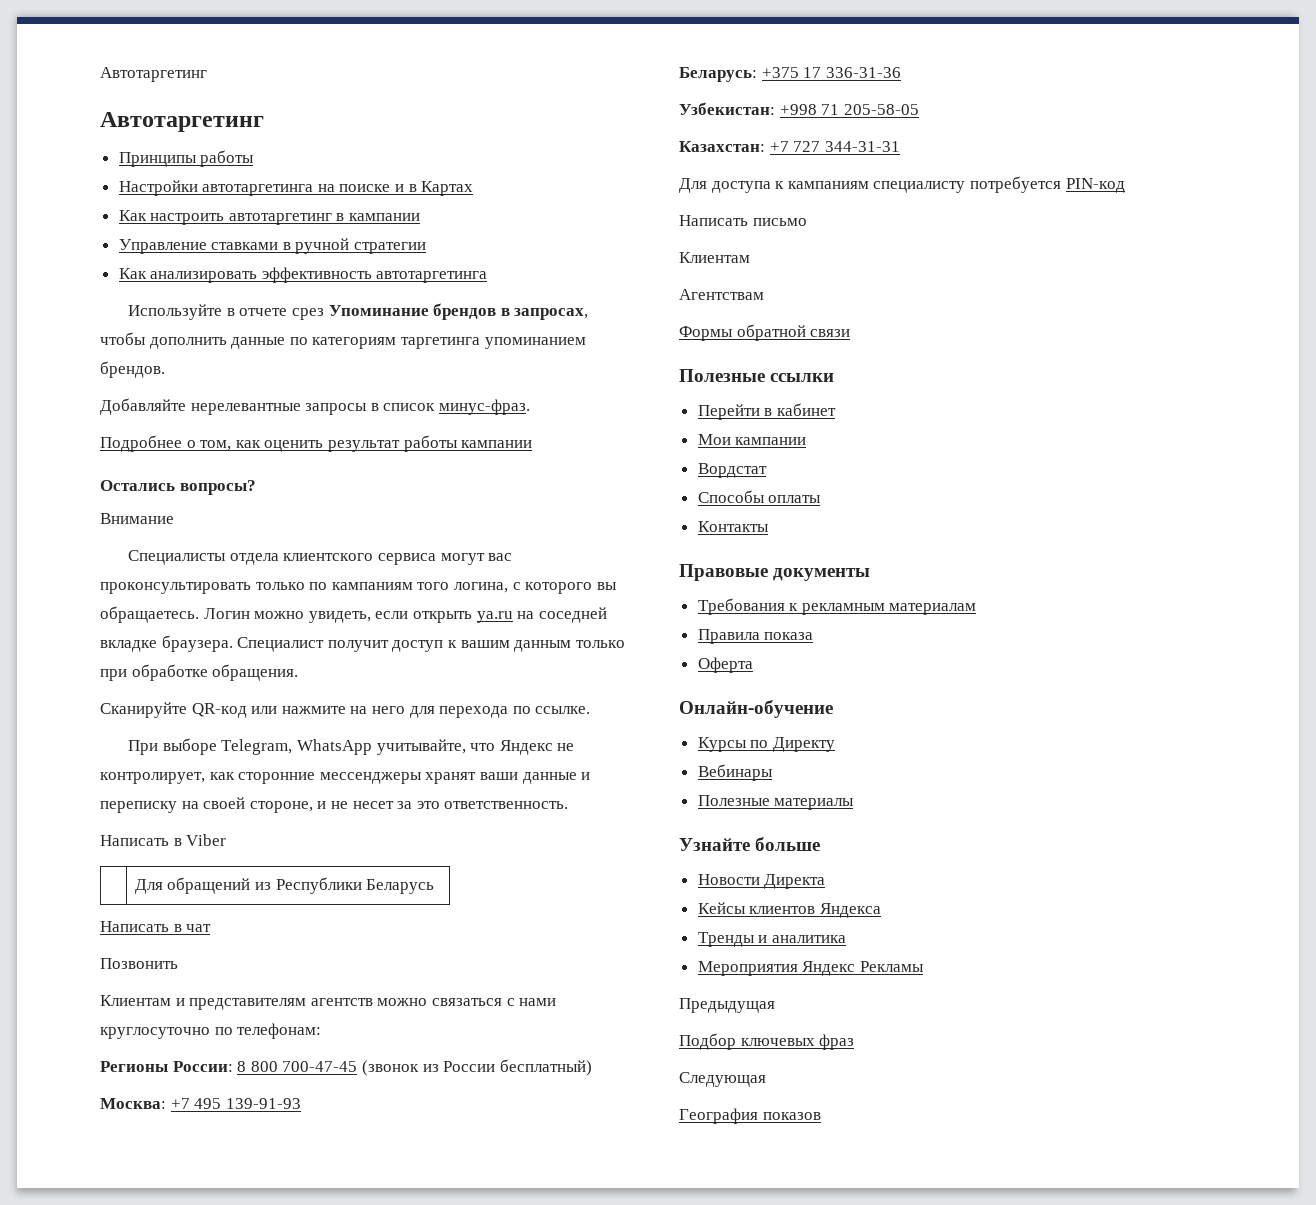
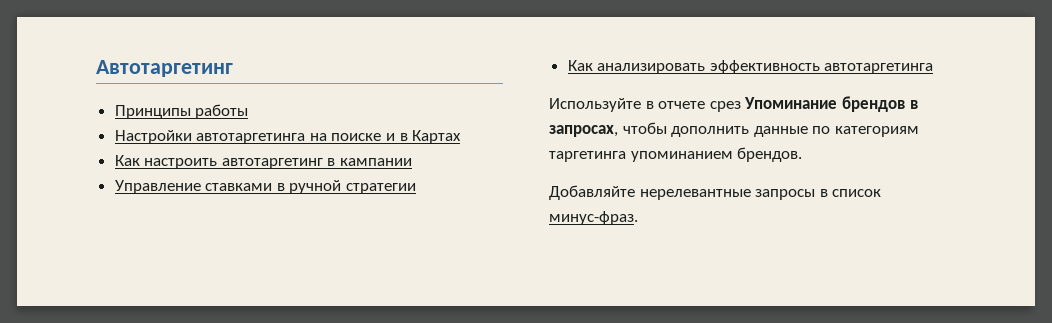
[100,67,207,82] [100,112,264,132] Автотаргетинг // Автотаргетинг -> [96,60,233,77] Автотаргетинг
[100,435,533,452] [100,480,256,495] [100,513,174,524] [128,550,513,565] [100,582,617,594] [100,606,607,623] [100,635,625,652] [100,664,299,681] [100,702,591,718] [128,738,575,755] [100,772,591,784] [100,797,569,813] [100,834,227,846] [134,877,435,894] [100,921,212,932] [100,958,178,969] [100,995,557,1010] [100,1023,322,1039] [100,1059,592,1076] [100,1098,301,1109] [679,67,901,82] [679,102,919,115] [679,141,900,152] [679,176,1125,193] [679,215,807,226] [679,252,750,263] [679,289,764,300] [679,324,851,341] [679,369,835,382] [697,403,836,420] [697,434,807,445] [697,463,767,478] [697,490,822,503] [697,521,769,532] [679,564,871,581] [697,598,977,615] [697,629,814,644] [697,657,753,673] [679,700,833,718] [697,737,835,752] [697,764,773,781] [697,795,855,810] [679,837,821,851] [697,874,826,889] [697,902,881,918] [697,932,846,947] [697,961,924,976] [679,998,775,1013] [679,1033,855,1050] [679,1072,766,1087] [679,1108,821,1124] // Подробнее о том, как оценить результат работы кампании // Остались вопросы? // Внимание // Специалисты отдела клиентского сервиса могут вас проконсультировать только по кампаниям того логина, с которого вы обращаетесь. Логин можно увидеть, если открыть ya.ru на соседней вкладке браузера. Специалист получит доступ к вашим данным только при обработке обращения. // Сканируйте QR-код или нажмите на него для перехода по ссылке. // При выборе Telegram, WhatsApp учитывайте, что Яндекс не контролирует, как сторонние мессенджеры хранят ваши данные и переписку на своей стороне, и не несет за это ответственность. // Написать в Viber // | Для обращений из Республики Беларусь // Написать в чат // Позвонить // Клиентам и представителям агентств можно связаться с нами круглосуточно по телефонам: // Регионы России: 8 800 700-47-45 (звонок из России бесплатный) // Москва: +7 495 139-91-93 // Беларусь: +375 17 336-31-36 // Узбекистан: +998 71 205-58-05 // Казахстан: +7 727 344-31-31 // Для доступа к кампаниям специалисту потребуется PIN-код // Написать письмо // Клиентам // Агентствам // Формы обратной связи // Полезные ссылки // Перейти в кабинет // Мои кампании // Вордстат // Способы оплаты // Контакты // Правовые документы // Требования к рекламным материалам // Правила показа // Оферта // Онлайн-обучение // Курсы по Директу // Вебинары // Полезные материалы // Узнайте больше // Новости Директа // Кейсы клиентов Яндекса // Тренды и аналитика // Мероприятия Яндекс Рекламы // Предыдущая // Подбор ключевых фраз // Следующая // География показов -> (638, 218) none

